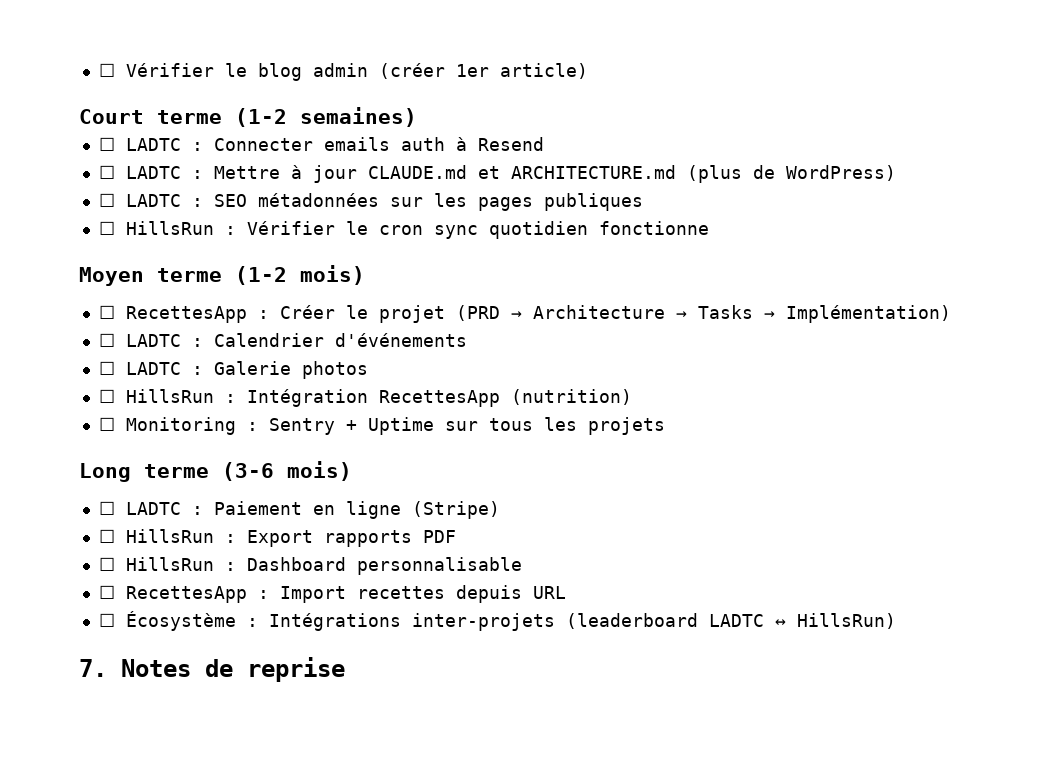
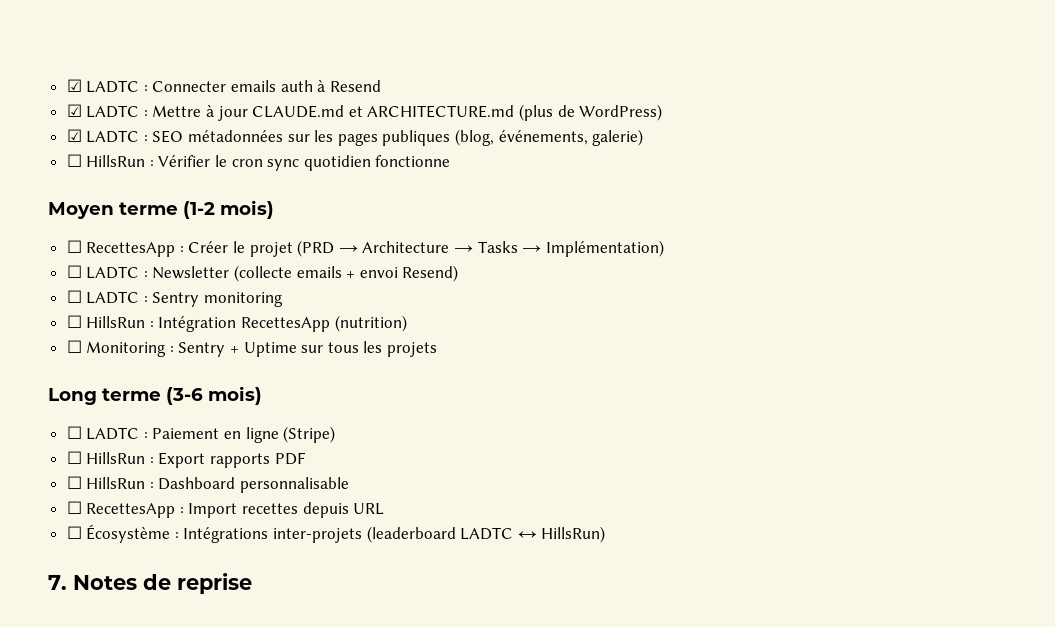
[98,63,588,81] [79,107,417,127] [98,137,115,151] ☐ Vérifier le blog admin (créer 1er article) // Court terme (1-2 semaines) // ☐ -> [66,79,82,92] ☑
[98,165,115,179] ☐ -> [66,104,82,117] ☑
[98,193,115,207] ☐ -> [66,129,82,142] ☑
(643, 202) none -> [455,129,644,146] (blog, événements, galerie)
[213,333,467,347] [98,361,368,379] Calendrier d'événements // ☐ LADTC : Galerie photos -> [152,265,459,282] [66,290,284,307] Newsletter (collecte emails + envoi Resend) // ☐ LADTC : Sentry monitoring

